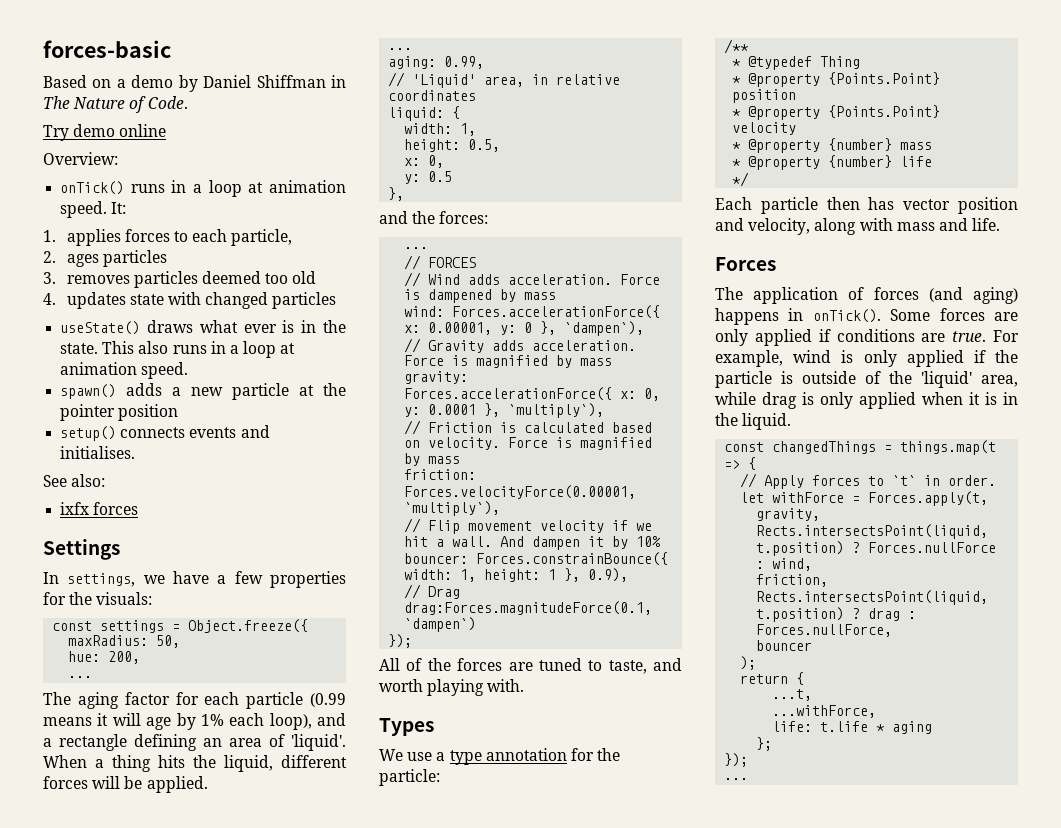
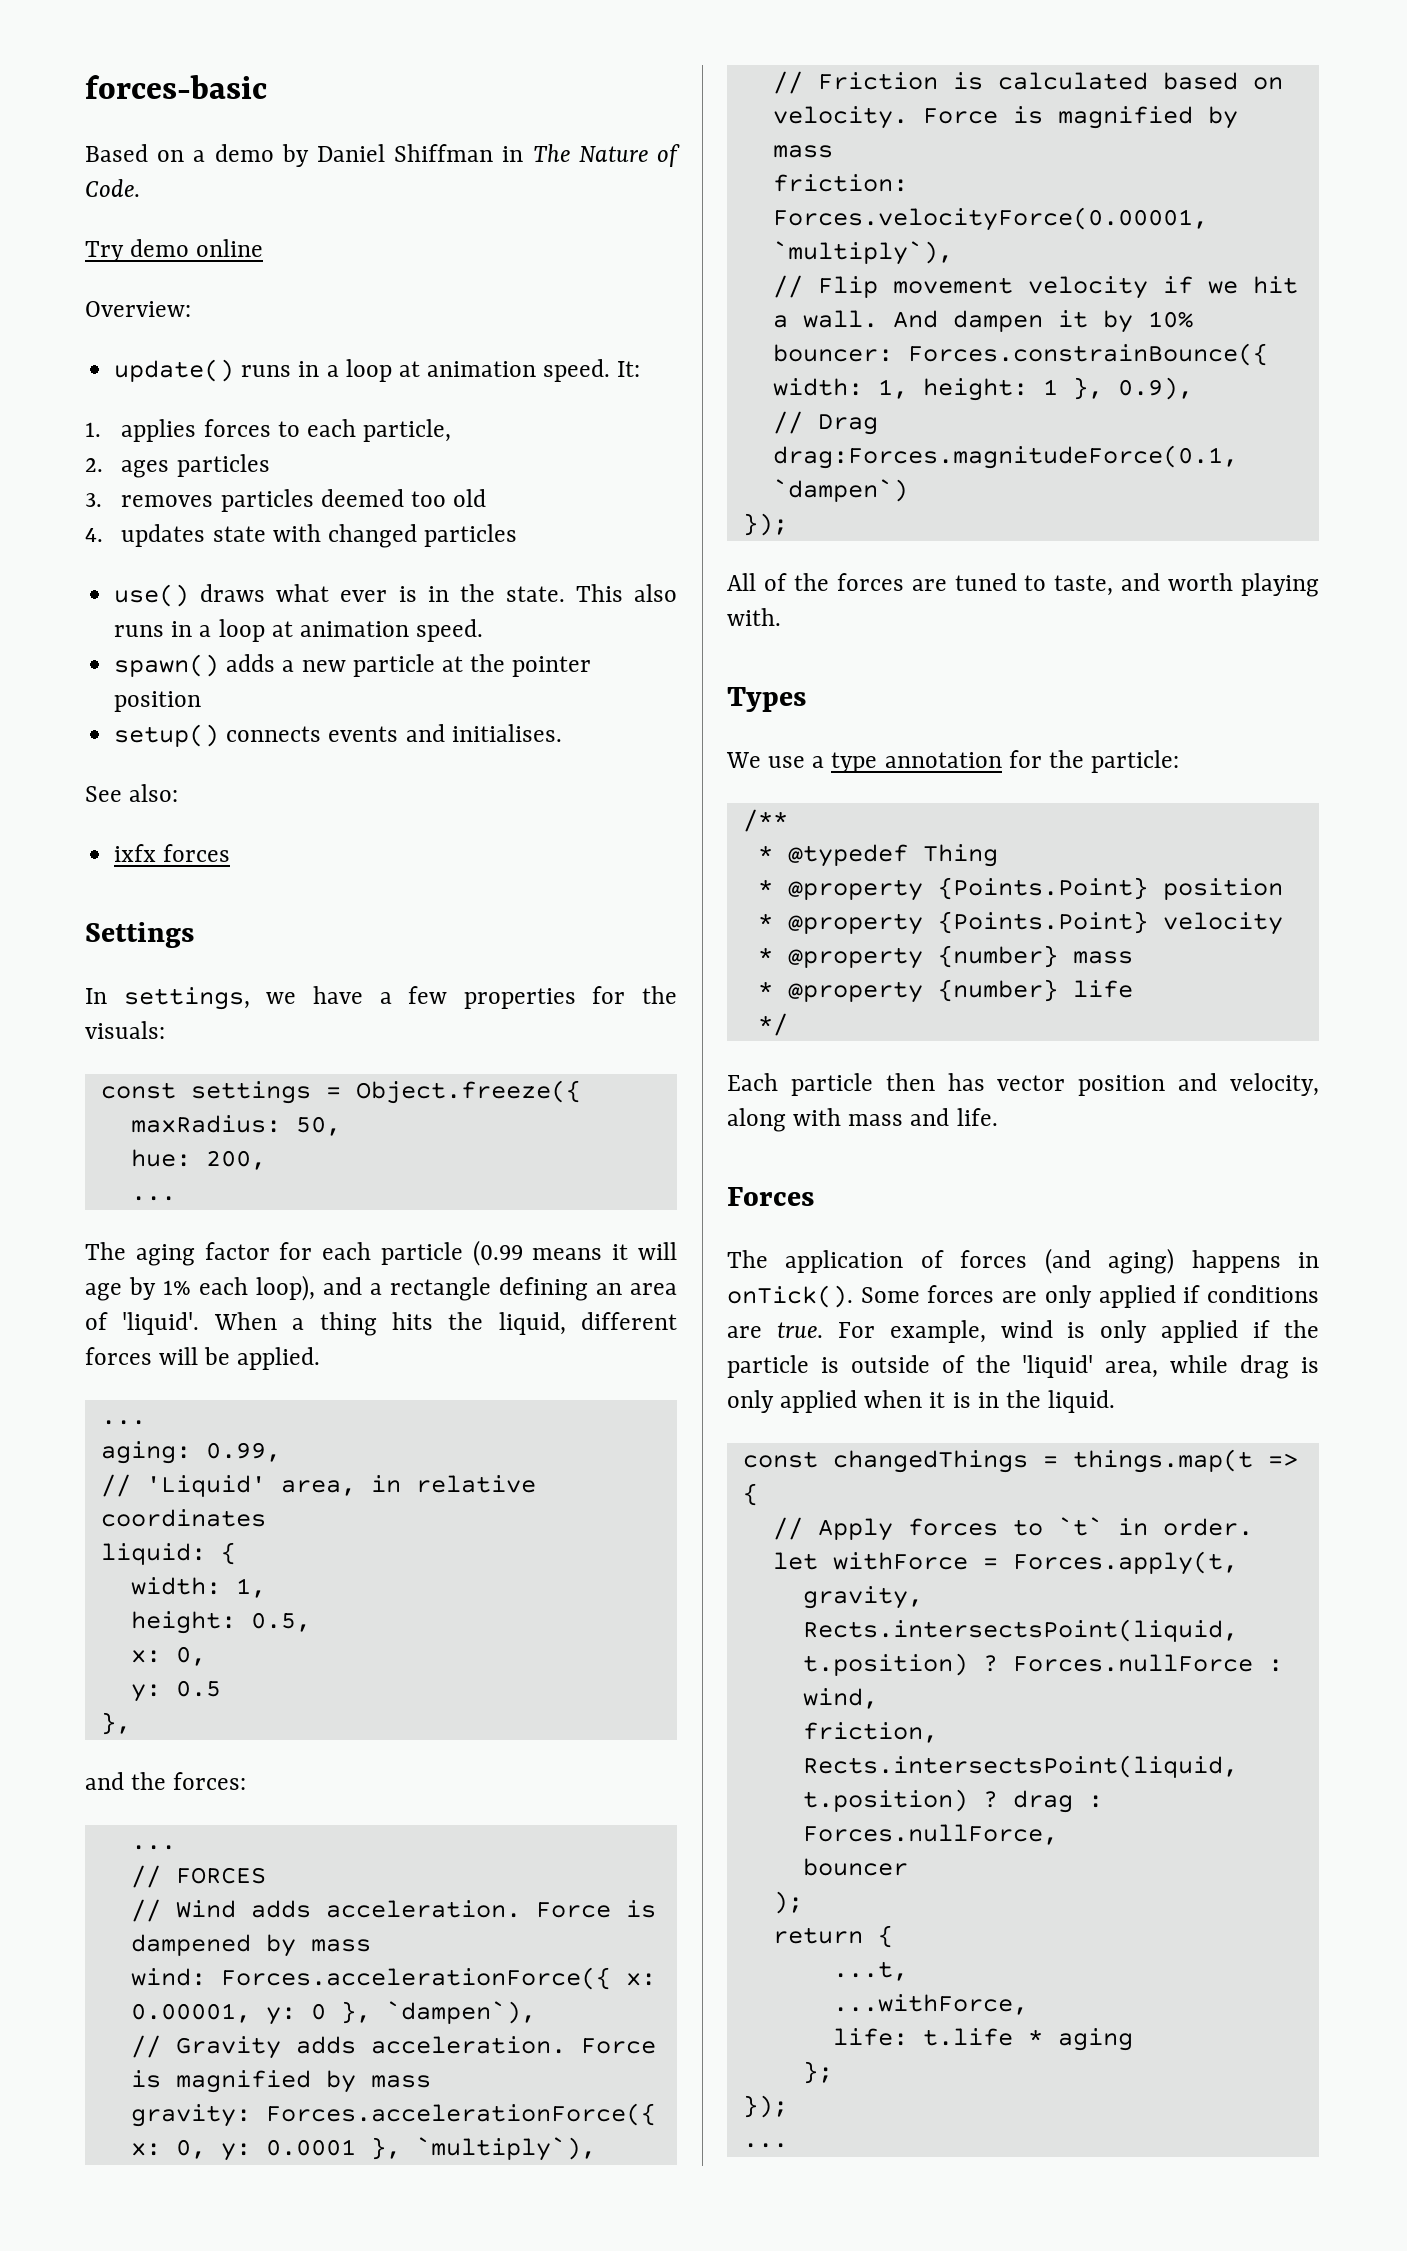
[60,181,125,195] onTick() -> [114,359,235,382] update()
[60,321,141,335] useState() -> [114,584,190,607] use()

